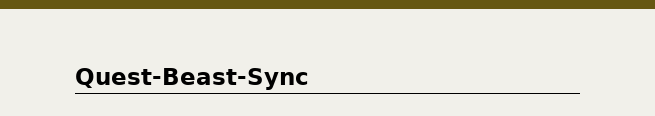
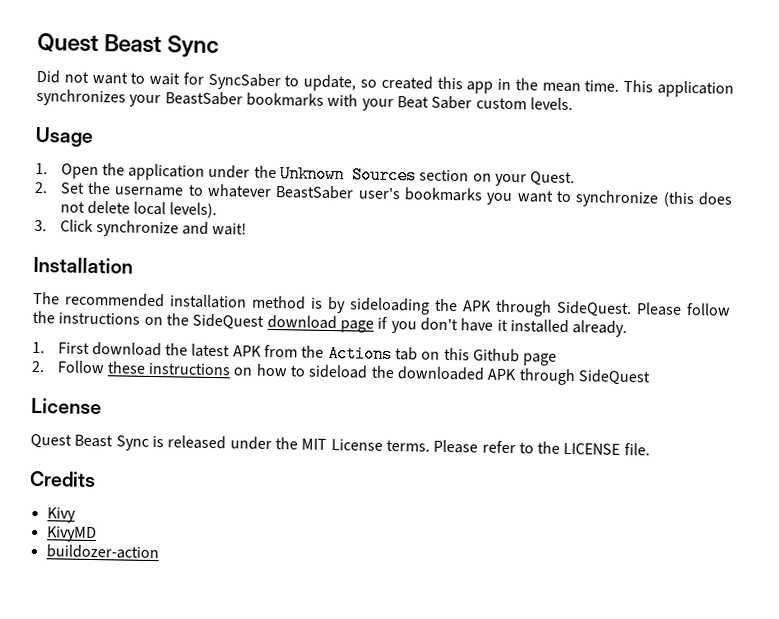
[75,68,309,90] Quest-Beast-Sync -> [37,33,220,59] [36,69,735,98] [36,88,573,112] [35,126,94,147] [35,162,576,187] [34,181,733,208] [59,200,218,219] [34,219,248,238] [33,256,133,274] [33,291,731,318] [32,310,628,338] [32,341,558,366] [31,360,652,386] [31,397,102,415] [30,433,650,456] [29,470,96,488] [46,507,76,523] [46,526,97,543] [45,544,159,560] Quest Beast Sync // Did not want to wait for SyncSaber to update, so created this app in the mean time. This application synchronizes your BeastSaber bookmarks with your Beat Saber custom levels. // Usage // 1. Open the application under the Unknown Sources section on your Quest. // 2. Set the username to whatever BeastSaber user's bookmarks you want to synchronize (this does not delete local levels). // 3. Click synchronize and wait! // Installation // The recommended installation method is by sideloading the APK through SideQuest. Please follow the instructions on the SideQuest download page if you don't have it installed already. // 1. First download the latest APK from the Actions tab on this Github page // 2. Follow these instructions on how to sideload the downloaded APK through SideQuest // License // Quest Beast Sync is released under the MIT License terms. Please refer to the LICENSE file. // Credits // Kivy // KivyMD // buildozer-action

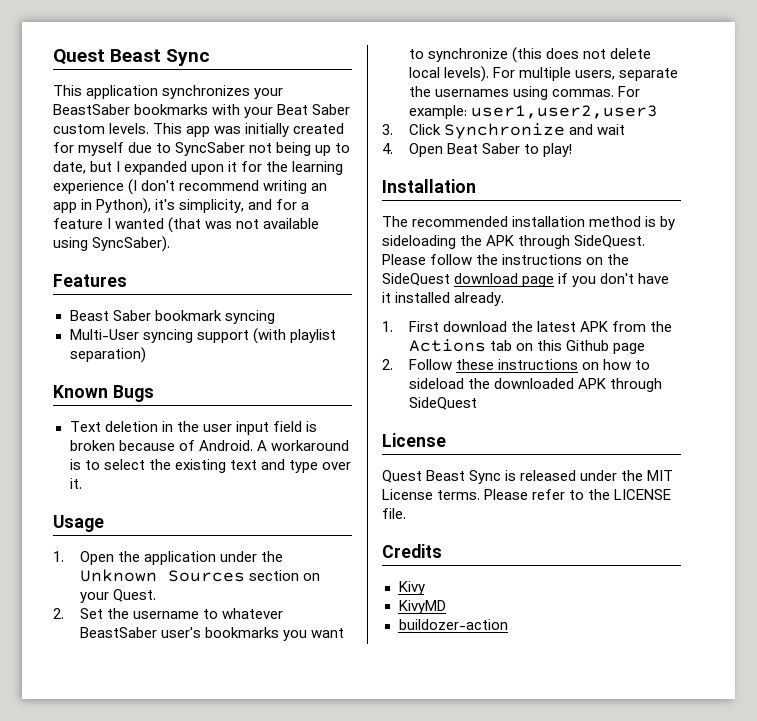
[36,69,620,94] Did not want to wait for SyncSaber to update, so created this app in the mean time. -> (211, 57) none
(573, 104) none -> [153,123,345,137] [53,142,351,156] [53,161,344,175] [53,179,328,195] [53,198,310,214] [53,217,320,233] [53,236,171,252] [53,274,127,287] [69,310,275,324] [69,328,336,344] [69,347,146,363] [53,385,154,402] [69,421,317,435] [69,440,349,451] [69,459,351,473] [69,478,82,489] This app was initially created for myself due to SyncSaber not being up to date, but I expanded upon it for the learning experience (I don't recommend writing an app in Python), it's simplicity, and for a feature I wanted (that was not available using SyncSaber). // Features // Beast Saber bookmark syncing // Multi-User syncing support (with playlist separation) // Known Bugs // Text deletion in the user input field is broken because of Android. A workaround is to select the existing text and type over it.
[34,219,248,238] // 3. Click synchronize and wait! -> [493,67,679,81] [409,86,641,100] [409,105,659,119] [382,123,626,139] [382,143,573,157] For multiple users, separate the usernames using commas. For example: user1,user2,user3 // 3. Click Synchronize and wait // 4. Open Beat Saber to play!

